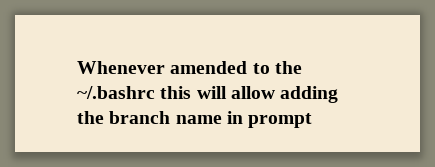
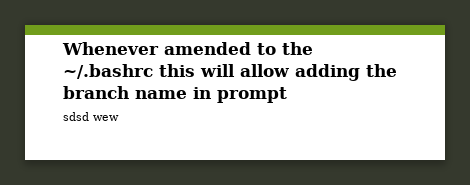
(313, 120) none -> [63,112,119,121] // sdsd wew

